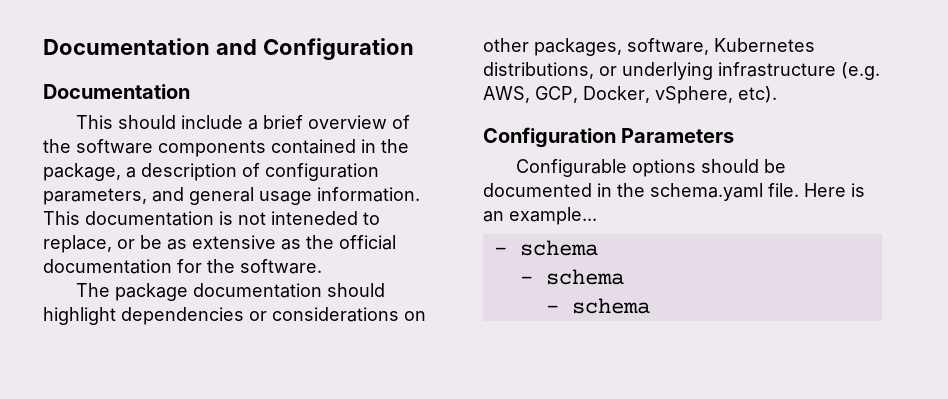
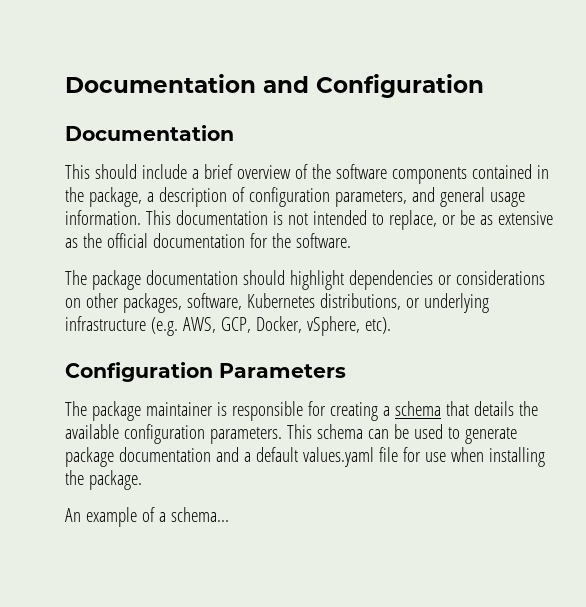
[271,211,358,225] inteneded -> [312,210,367,225] intended
[516,159,787,177] [483,183,865,201] [483,207,597,225] [493,240,598,256] [519,269,624,285] [545,298,650,314] Configurable options should be documented in the schema.yaml file. Here is an example... // - schema // - schema // - schema -> [65,401,538,421] [65,424,517,444] [65,447,545,467] [65,470,142,490] [65,507,229,527] The package maintainer is responsible for creating a schema that details the available configuration parameters. This schema can be used to generate package documentation and a default values.yaml file for use when installing the package. // An example of a schema...

